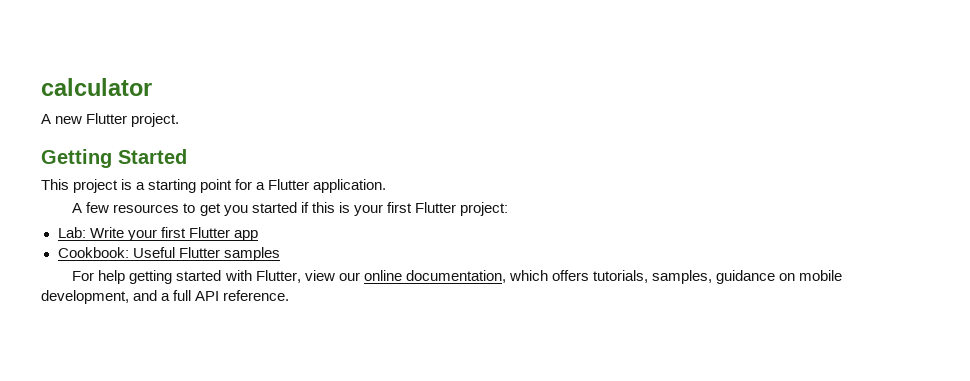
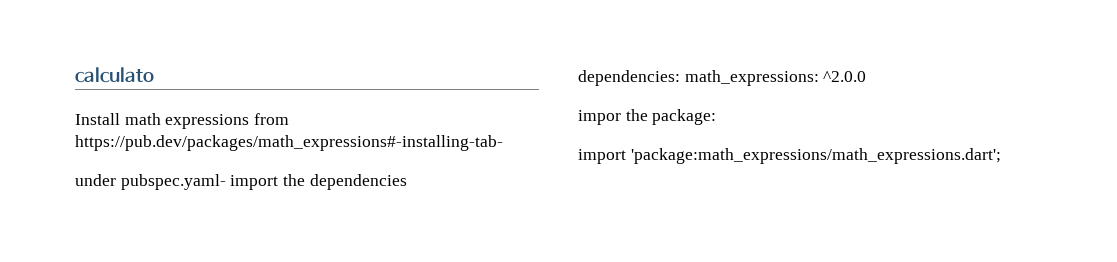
[41,78,152,96] [41,113,180,127] [41,149,187,168] [41,179,387,193] [72,202,508,216] [57,227,258,241] [57,247,280,261] [72,270,843,284] [41,290,290,304] calculator // A new Flutter project. // Getting Started // This project is a starting point for a Flutter application. // A few resources to get you started if this is your first Flutter project: // Lab: Write your first Flutter app // Cookbook: Useful Flutter samples // For help getting started with Flutter, view our online documentation, which offers tutorials, samples, guidance on mobile development, and a full API reference. -> [75,67,154,83] [75,113,290,129] [75,135,503,151] [75,174,407,190] [578,70,867,86] [578,109,717,125] [578,148,1001,164] calculato // Install math expressions from https://pub.dev/packages/math_expressions#-installing-tab- // under pubspec.yaml- import the dependencies // dependencies: math_expressions: ^2.0.0 // impor the package: // import 'package:math_expressions/math_expressions.dart';

